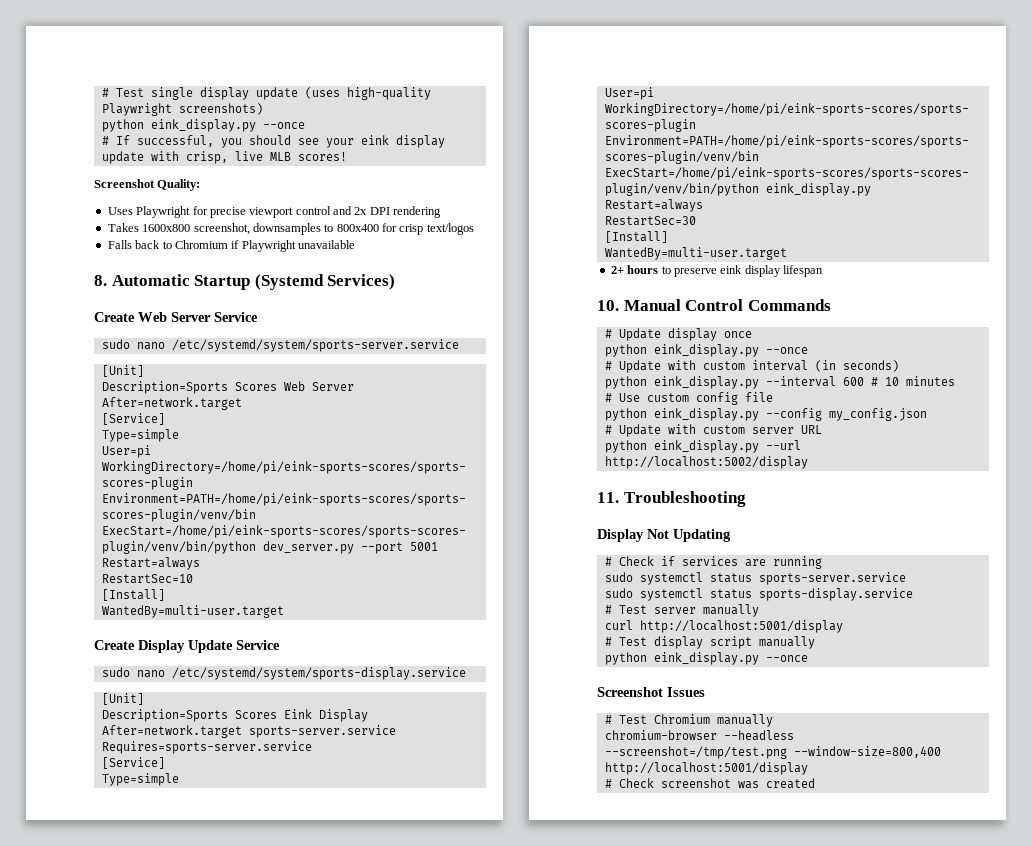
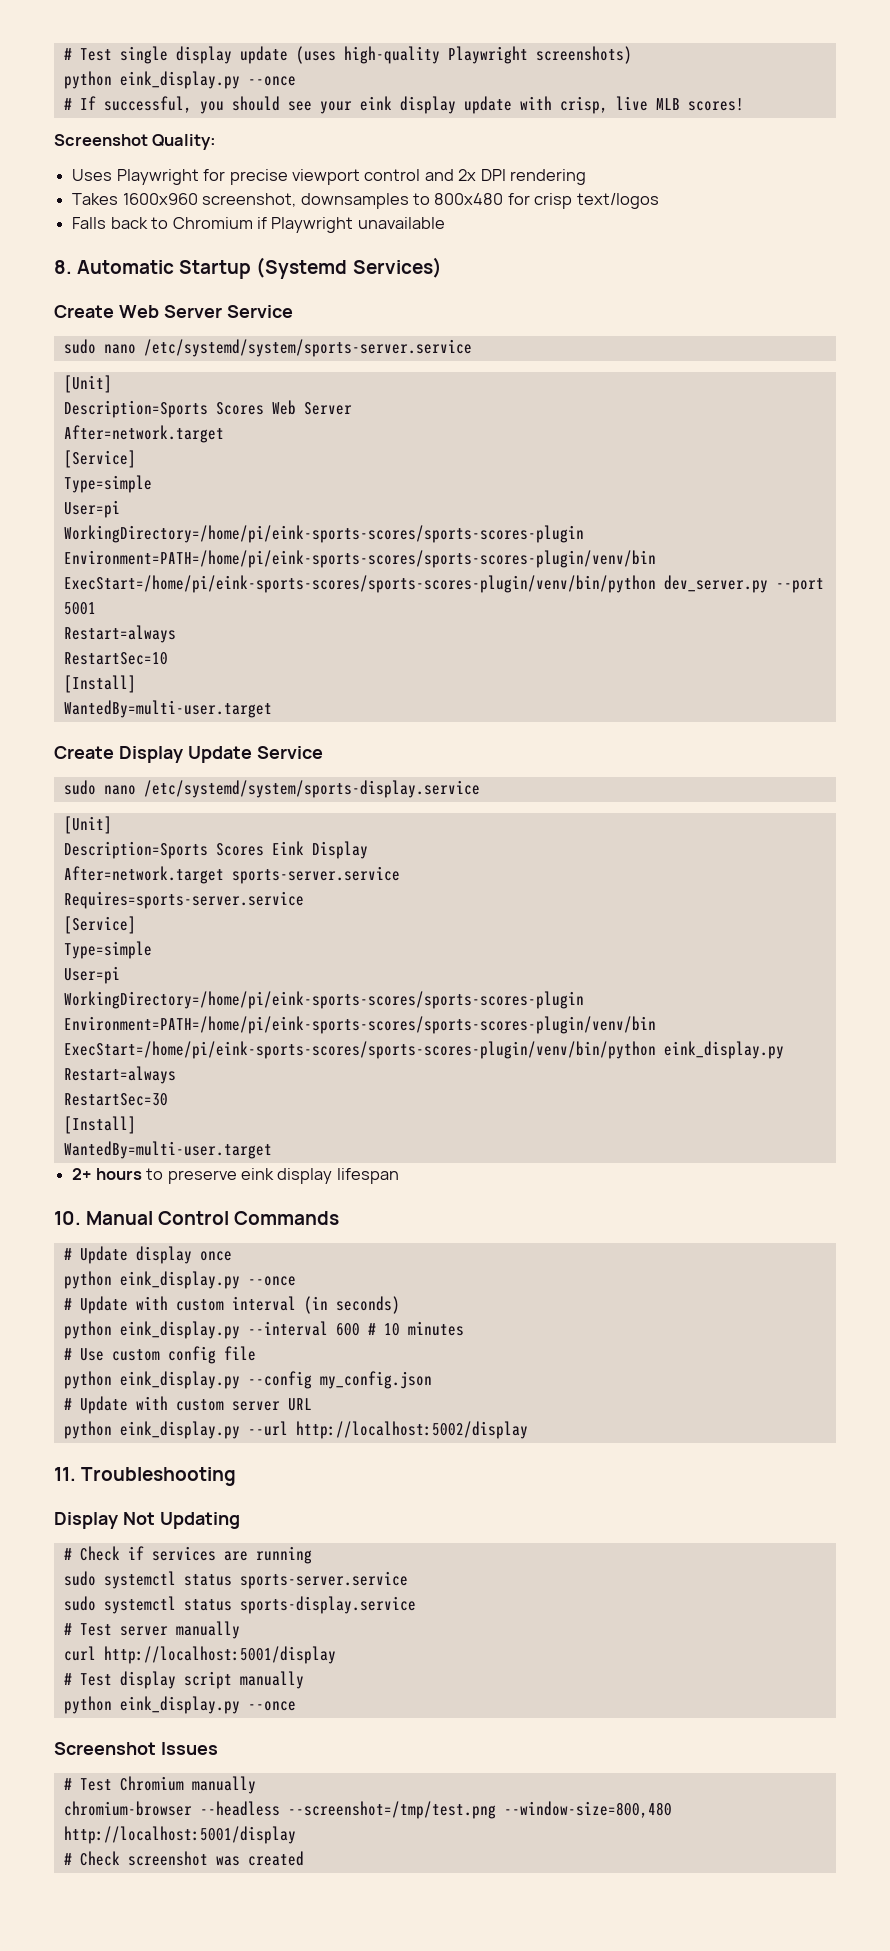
[142,224,191,232] 1600x800 -> [122,193,198,205] 1600x960
[336,224,379,232] 800x400 -> [434,193,504,205] 800x480
[793,746,941,758] --window-size=800,400 -> [503,1801,672,1818] --window-size=800,480

